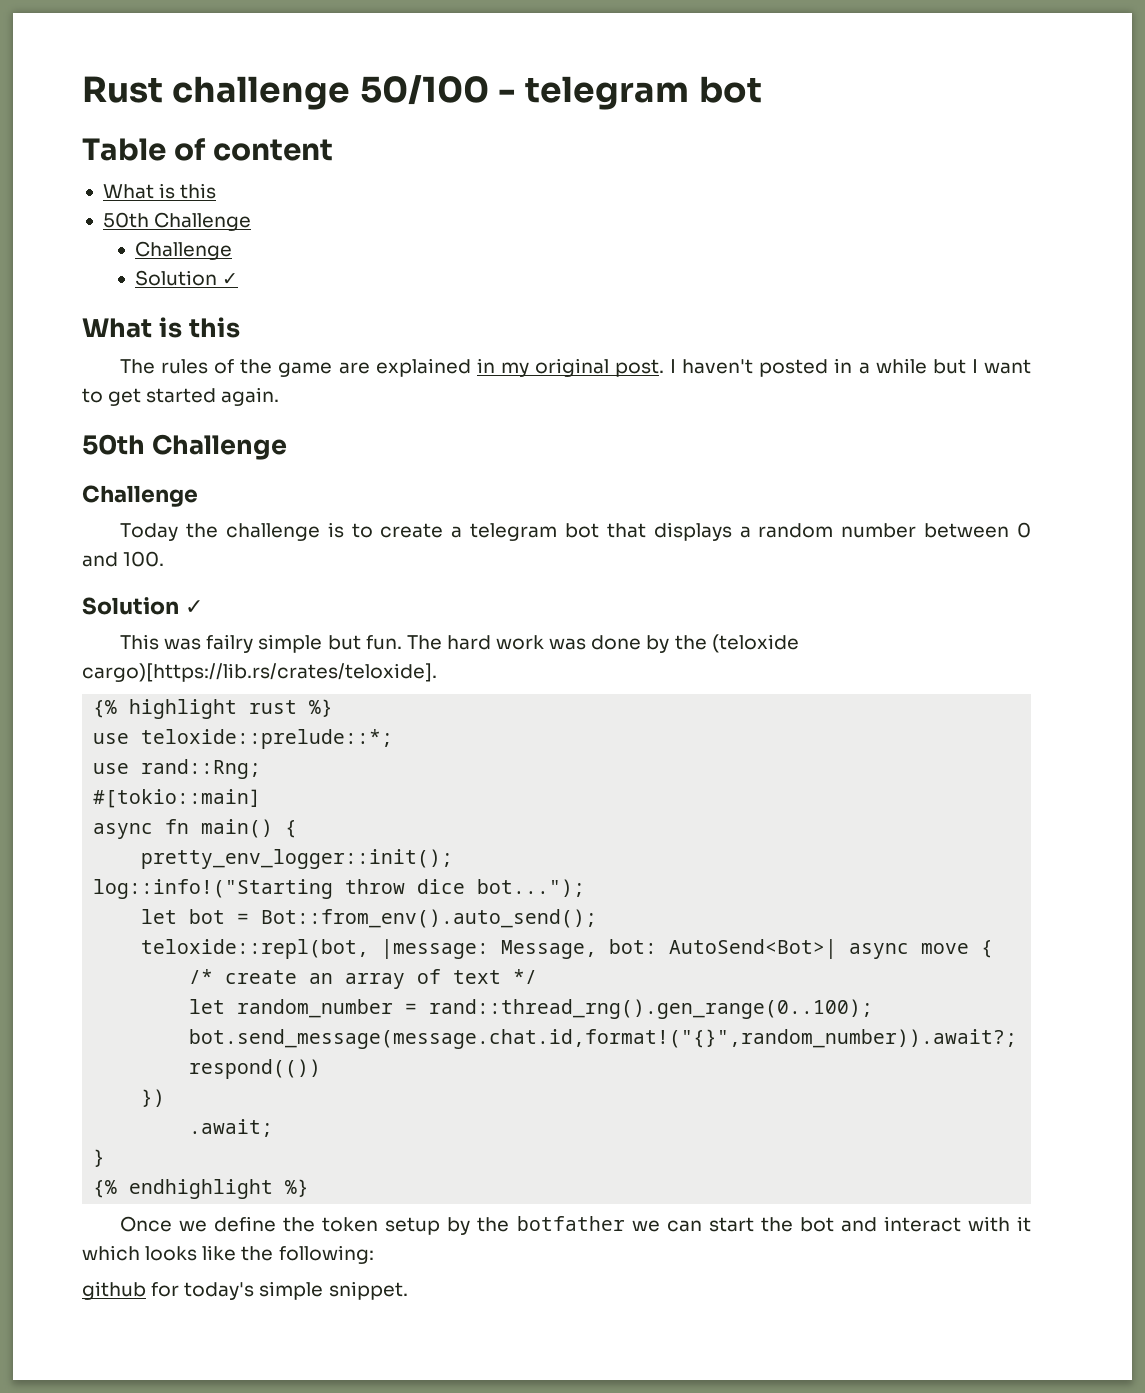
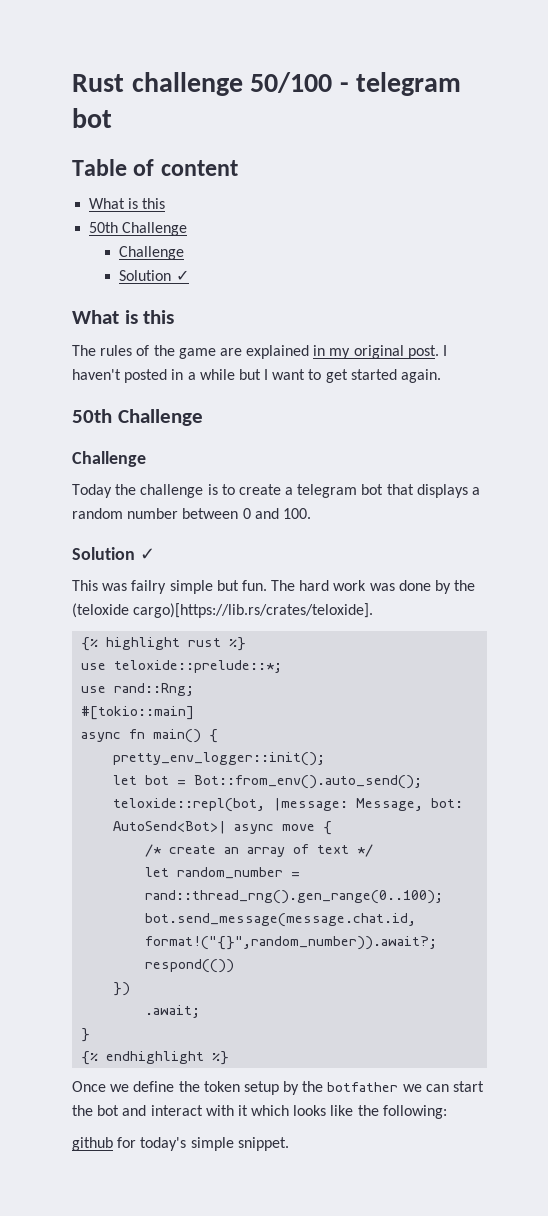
[93,879,586,899] // log::info!("Starting throw dice bot..."); -> (326, 759) none

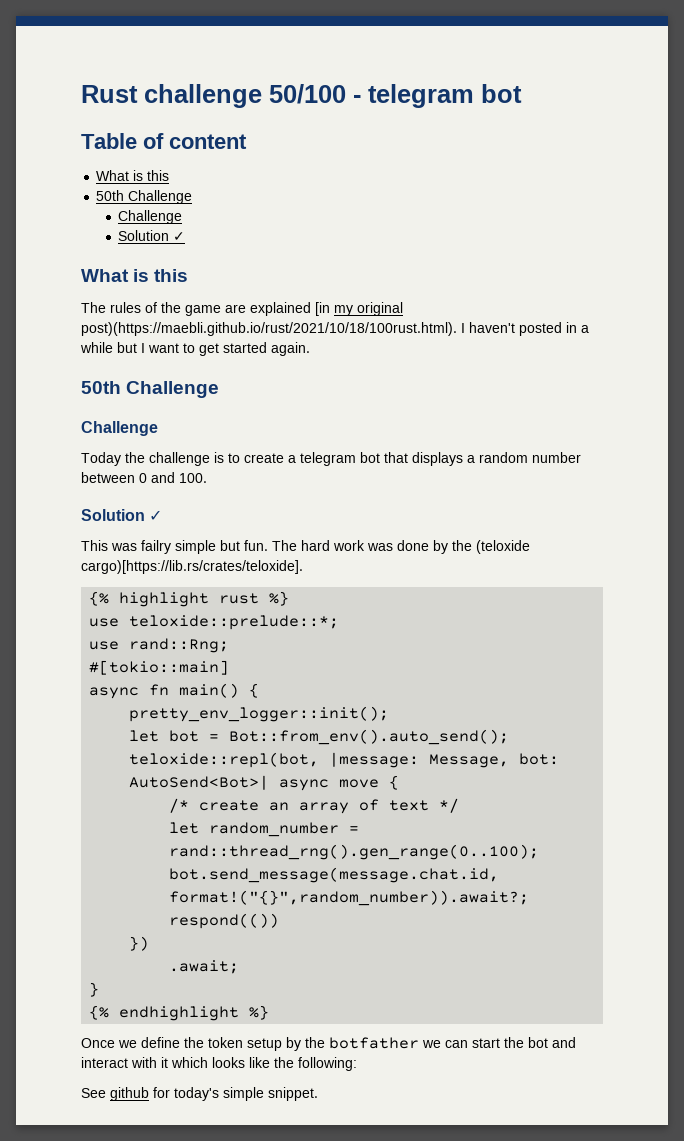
[313,345,326,356] in -> [315,302,330,316] [in
[407,345,439,359] post. -> [81,322,457,336] post)(https://maebli.github.io/rust/2021/10/18/100rust.html).
(447, 1112) none -> [81,1088,106,1098] See

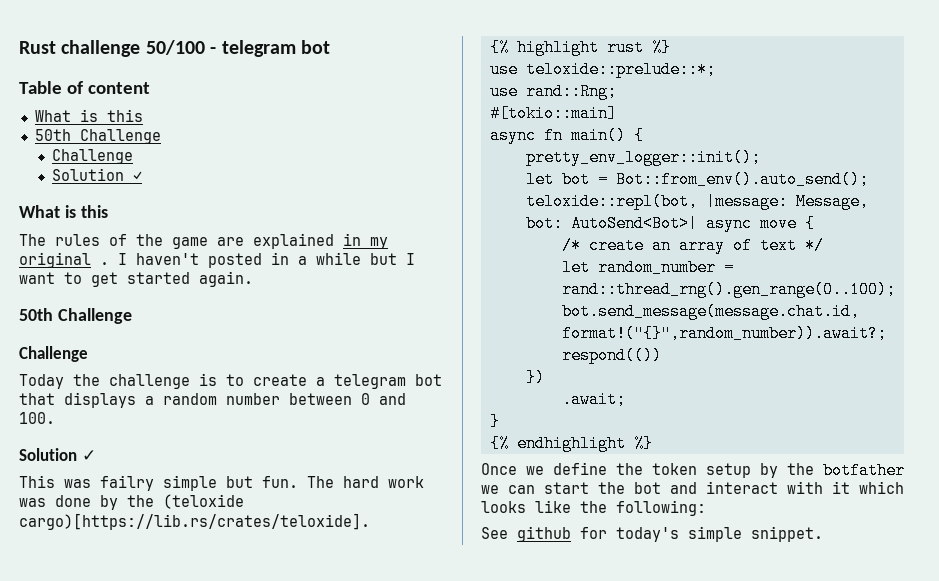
[315,302,330,316] [in -> [343,233,361,246] in
[81,322,457,336] post)(https://maebli.github.io/rust/2021/10/18/100rust.html). -> [100,262,109,265] .

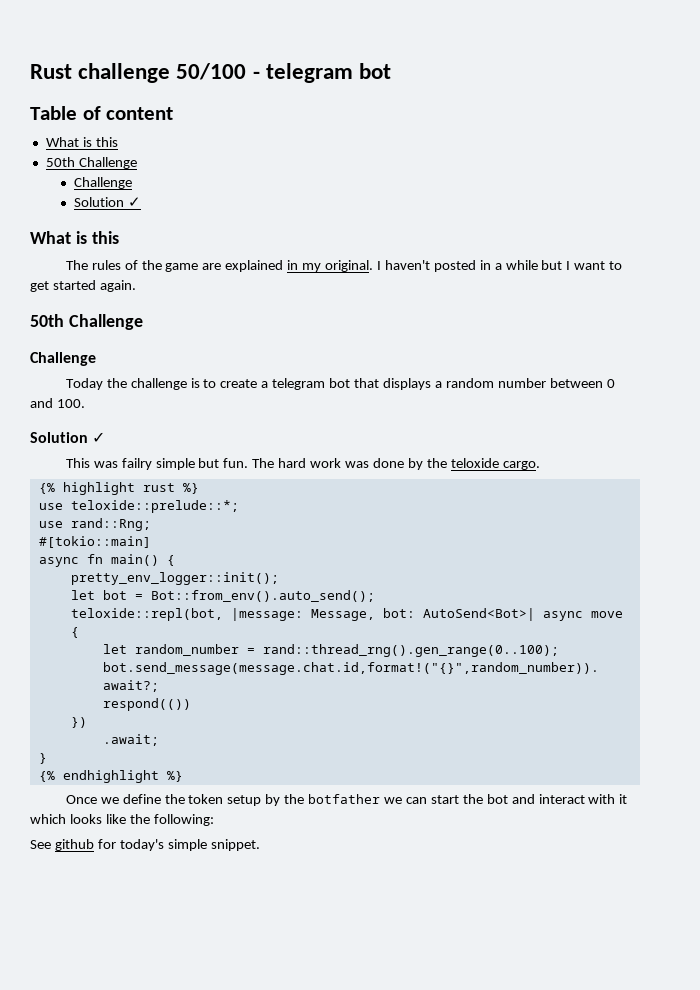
[19,252,109,268] original . -> [325,260,374,272] original.
[163,494,244,509] [19,513,370,530] (teloxide cargo)[https://lib.rs/crates/teloxide]. -> [450,458,540,470] teloxide cargo.
[561,237,824,254] // /* create an array of text */ -> (79, 632) none

